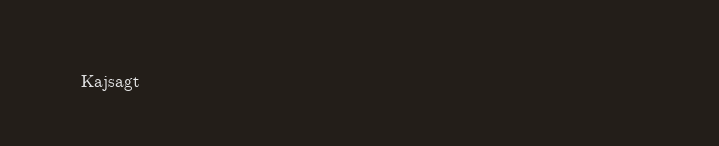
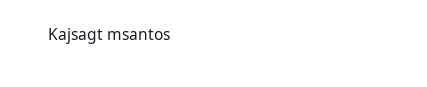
(140, 83) none -> [107,29,171,40] msantos

